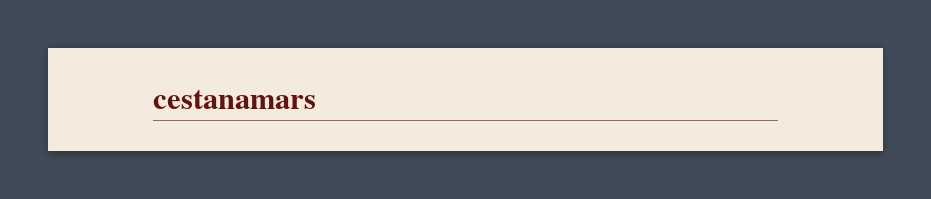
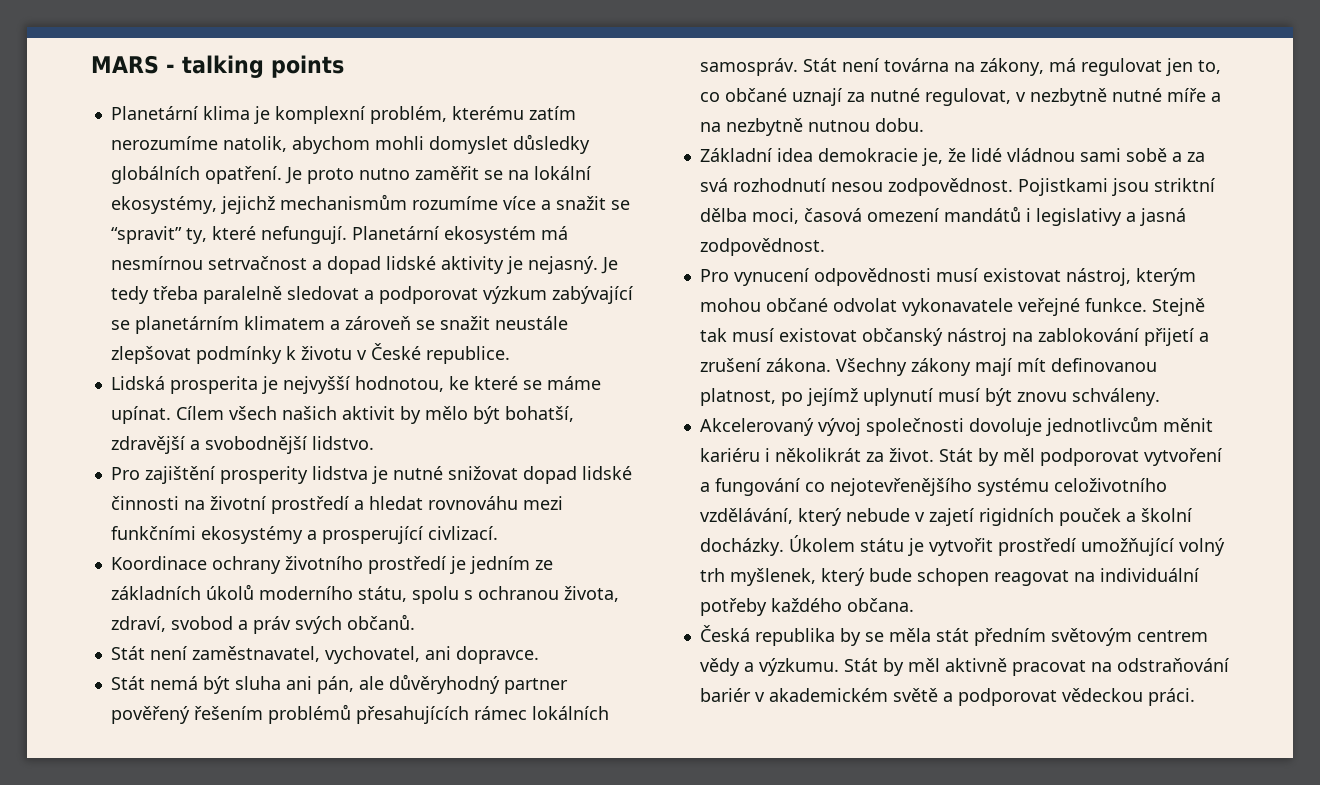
[153,89,316,109] cestanamars -> [91,55,344,78] [110,106,576,124] [110,134,590,154] [110,166,591,184] [110,194,630,214] [110,226,568,244] [110,256,618,274] [110,286,633,304] [110,316,568,334] [110,343,510,364] [110,376,601,394] [110,406,574,424] [110,436,374,454] [110,466,632,484] [110,496,563,514] [110,526,498,544] [110,556,553,574] [110,584,619,604] [110,614,415,634] [110,646,539,664] [110,674,568,694] [110,704,609,724] [699,58,1221,76] [699,88,1221,106] [699,118,924,136] [699,148,1205,166] [699,178,1215,196] [699,206,1186,226] [699,238,825,256] [699,268,1196,286] [699,298,1205,316] [699,328,1209,346] [699,358,1157,376] [699,388,1160,406] [699,416,1213,436] [699,448,1222,466] [699,478,1167,496] [699,508,1192,526] [699,535,1225,556] [699,568,1199,586] [699,598,914,616] [699,625,1208,646] [699,658,1229,676] [699,688,1195,706] MARS - talking points // Planetární klima je komplexní problém, kterému zatím nerozumíme natolik, abychom mohli domyslet důsledky globálních opatření. Je proto nutno zaměřit se na lokální ekosystémy, jejichž mechanismům rozumíme více a snažit se “spravit” ty, které nefungují. Planetární ekosystém má nesmírnou setrvačnost a dopad lidské aktivity je nejasný. Je tedy třeba paralelně sledovat a podporovat výzkum zabývající se planetárním klimatem a zároveň se snažit neustále zlepšovat podmínky k životu v České republice. // Lidská prosperita je nejvyšší hodnotou, ke které se máme upínat. Cílem všech našich aktivit by mělo být bohatší, zdravější a svobodnější lidstvo. // Pro zajištění prosperity lidstva je nutné snižovat dopad lidské činnosti na životní prostředí a hledat rovnováhu mezi funkčními ekosystémy a prosperující civlizací. // Koordinace ochrany životního prostředí je jedním ze základních úkolů moderního státu, spolu s ochranou života, zdraví, svobod a práv svých občanů. // Stát není zaměstnavatel, vychovatel, ani dopravce. // Stát nemá být sluha ani pán, ale důvěryhodný partner pověřený řešením problémů přesahujících rámec lokálních samospráv. Stát není továrna na zákony, má regulovat jen to, co občané uznají za nutné regulovat, v nezbytně nutné míře a na nezbytně nutnou dobu. // Základní idea demokracie je, že lidé vládnou sami sobě a za svá rozhodnutí nesou zodpovědnost. Pojistkami jsou striktní dělba moci, časová omezení mandátů i legislativy a jasná zodpovědnost. // Pro vynucení odpovědnosti musí existovat nástroj, kterým mohou občané odvolat vykonavatele veřejné funkce. Stejně tak musí existovat občanský nástroj na zablokování přijetí a zrušení zákona. Všechny zákony mají mít definovanou platnost, po jejímž uplynutí musí být znovu schváleny. // Akcelerovaný vývoj společnosti dovoluje jednotlivcům měnit kariéru i několikrát za život. Stát by měl podporovat vytvoření a fungování co nejotevřenějšího systému celoživotního vzdělávání, který nebude v zajetí rigidních pouček a školní docházky. Úkolem státu je vytvořit prostředí umožňující volný trh myšlenek, který bude schopen reagovat na individuální potřeby každého občana. // Česká republika by se měla stát předním světovým centrem vědy a výzkumu. Stát by měl aktivně pracovat na odstraňování bariér v akademickém světě a podporovat vědeckou práci.

